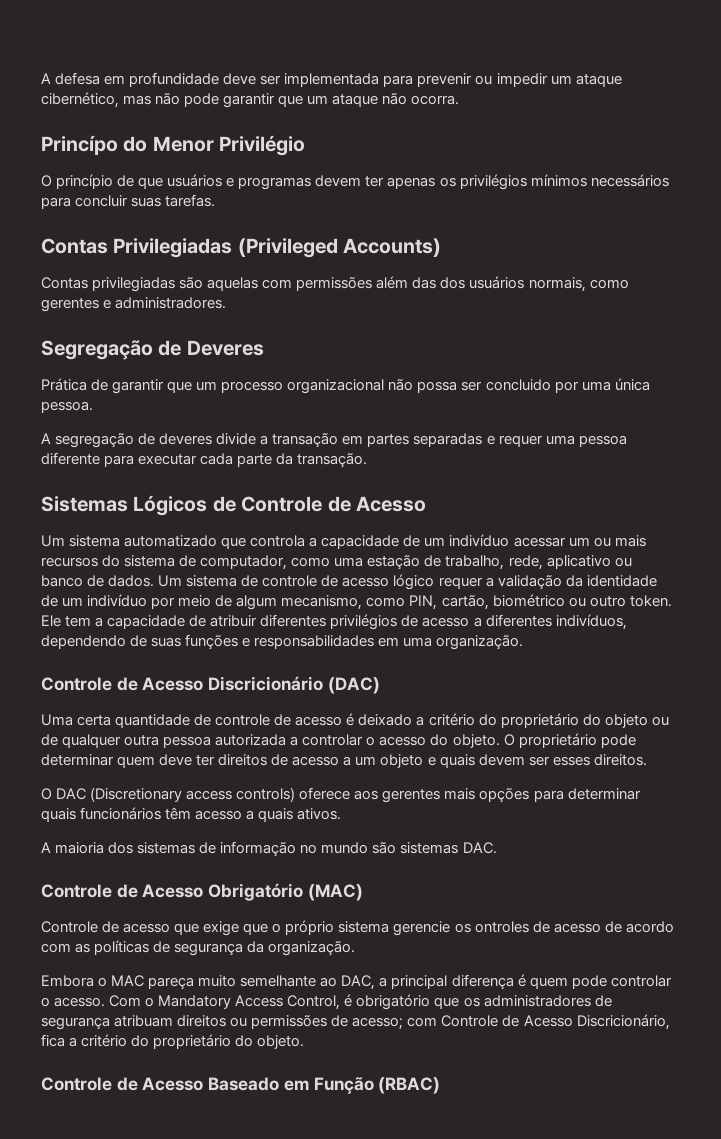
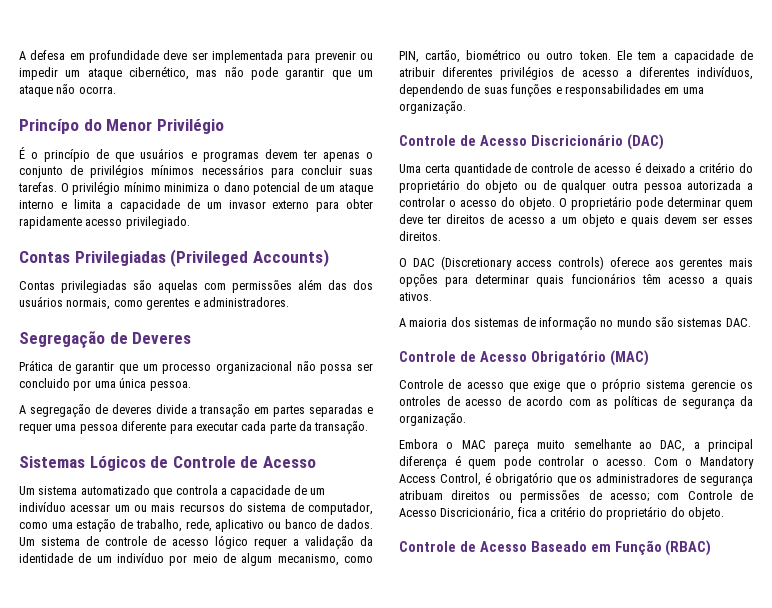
[41,175,52,187] O -> [19,147,39,159] É o
[439,177,456,187] os -> [365,152,373,159] [19,165,84,178] o conjunto de
(216, 200) none -> [60,181,374,195] [19,199,374,212] [19,216,190,229] O privilégio mínimo minimiza o dano potencial de um ataque interno e limita a capacidade de um invasor externo para obter rapidamente acesso privilegiado.

